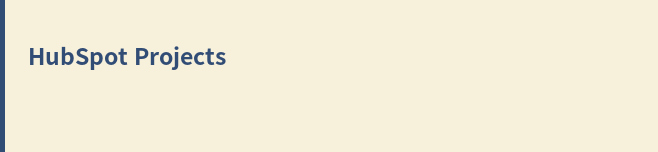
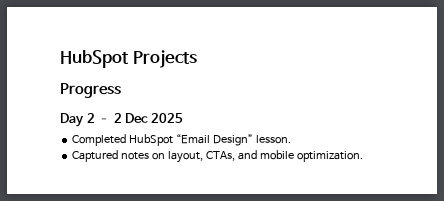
(227, 58) none -> [60,83,121,98] [60,113,183,127] [72,134,291,146] [72,150,363,163] // Progress // Day 2 – 2 Dec 2025 // Completed HubSpot “Email Design” lesson. // Captured notes on layout, CTAs, and mobile optimization.

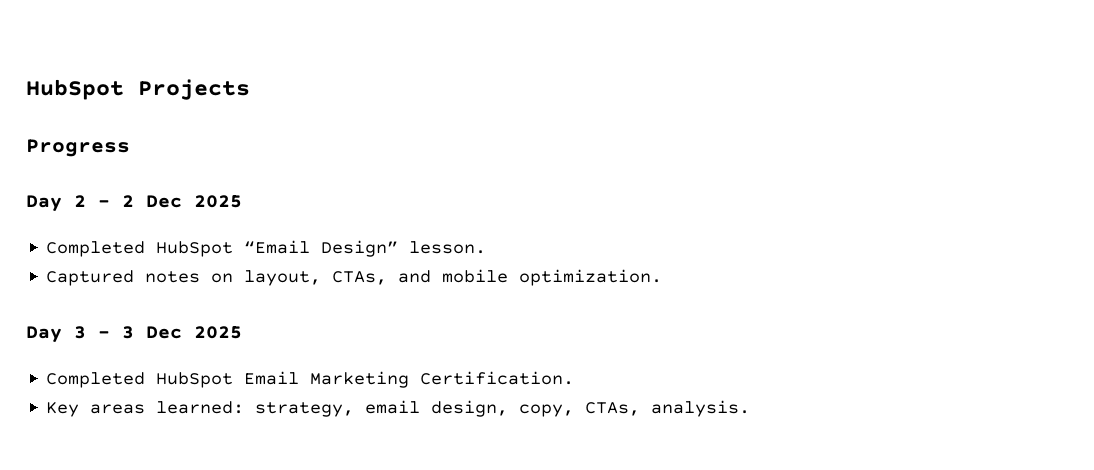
(363, 156) none -> [26,326,242,343] [46,371,575,388] [46,400,751,417] // Day 3 – 3 Dec 2025 // Completed HubSpot Email Marketing Certification. // Key areas learned: strategy, email design, copy, CTAs, analysis.

